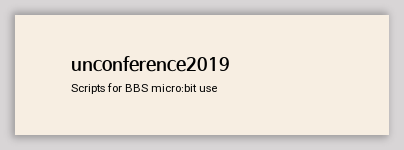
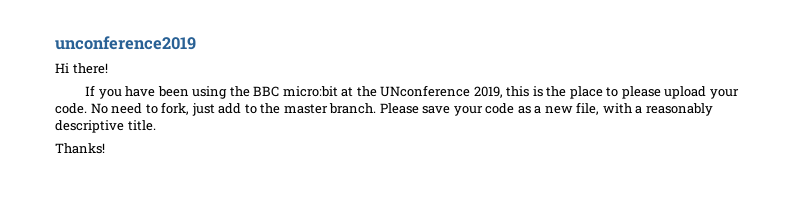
[71,83,219,94] Scripts for BBS micro:bit use -> [55,63,108,74] [85,85,739,99] [55,102,713,116] [55,120,156,133] [55,143,105,154] Hi there! // If you have been using the BBC micro:bit at the UNconference 2019, this is the place to please upload your code. No need to fork, just add to the master branch. Please save your code as a new file, with a reasonably descriptive title. // Thanks!

